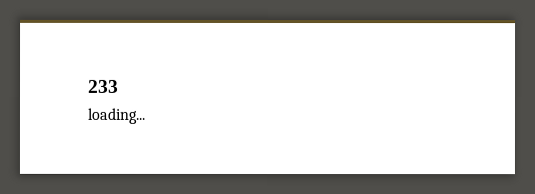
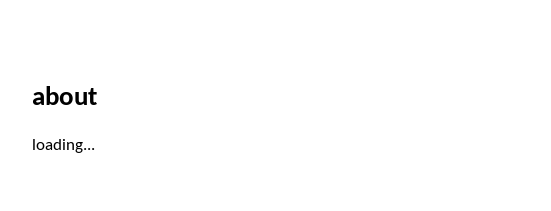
[88,79,119,93] 233 -> [32,86,97,105] about

